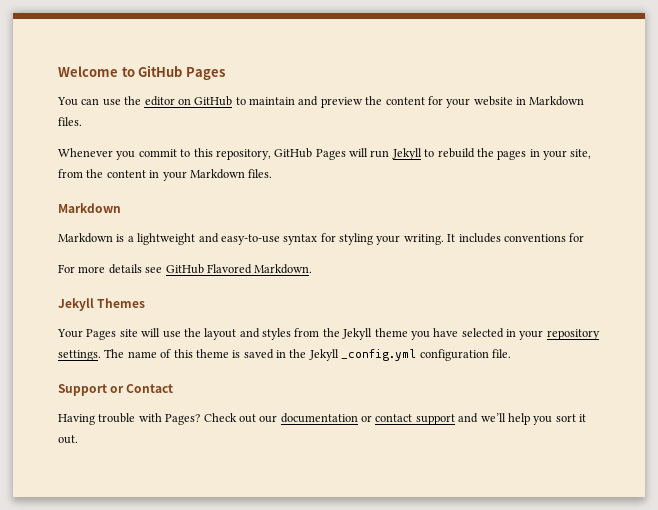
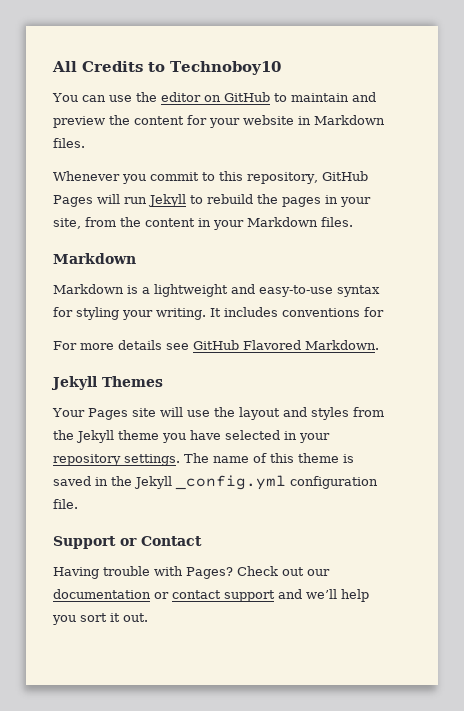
[58,65,225,80] Welcome to GitHub Pages -> [52,61,281,75] All Credits to Technoboy10

